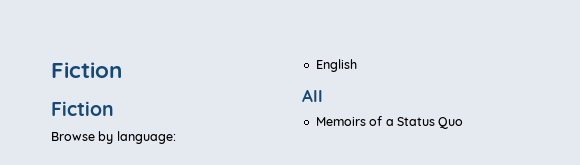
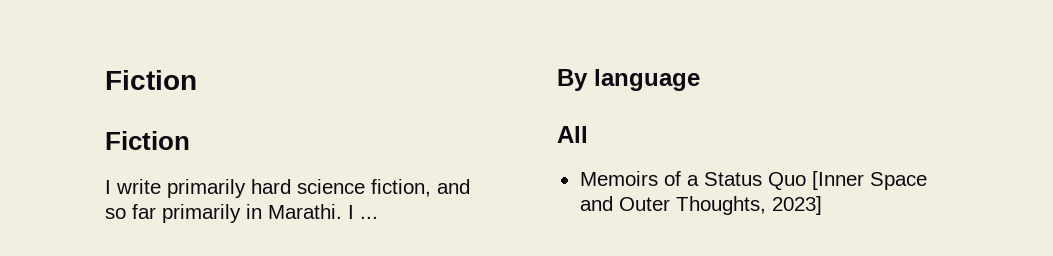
[51,131,176,144] [315,59,357,72] Browse by language: // English -> [105,179,470,198] [105,204,378,223] [557,69,700,91] I write primarily hard science fiction, and so far primarily in Marathi. I ... // By language
(464, 123) none -> [811,171,927,190] [579,196,822,215] [Inner Space and Outer Thoughts, 2023]

